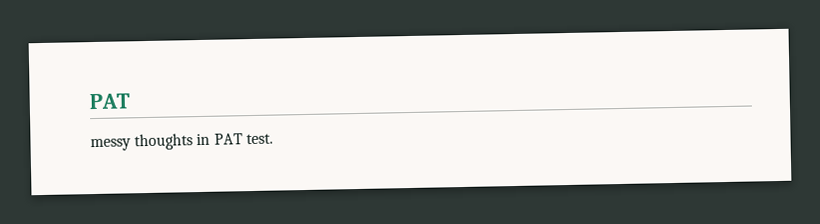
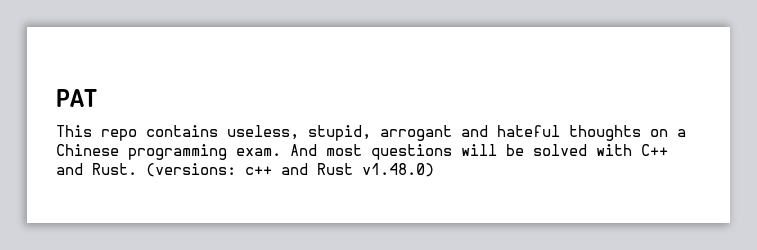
[90,133,273,152] messy thoughts in PAT test. -> [56,125,686,141] [56,144,668,160] [56,163,434,177] This repo contains useless, stupid, arrogant and hateful thoughts on a Chinese programming exam. And most questions will be solved with C++ and Rust. (versions: c++ and Rust v1.48.0)

